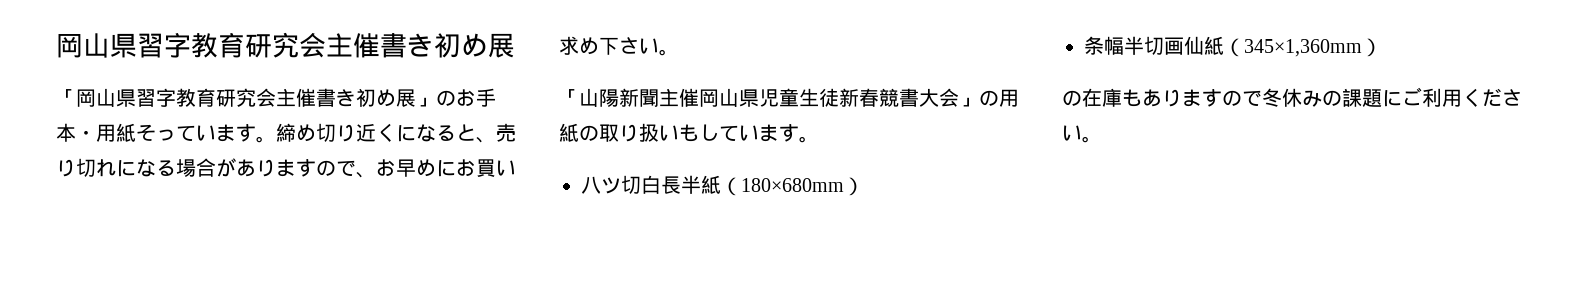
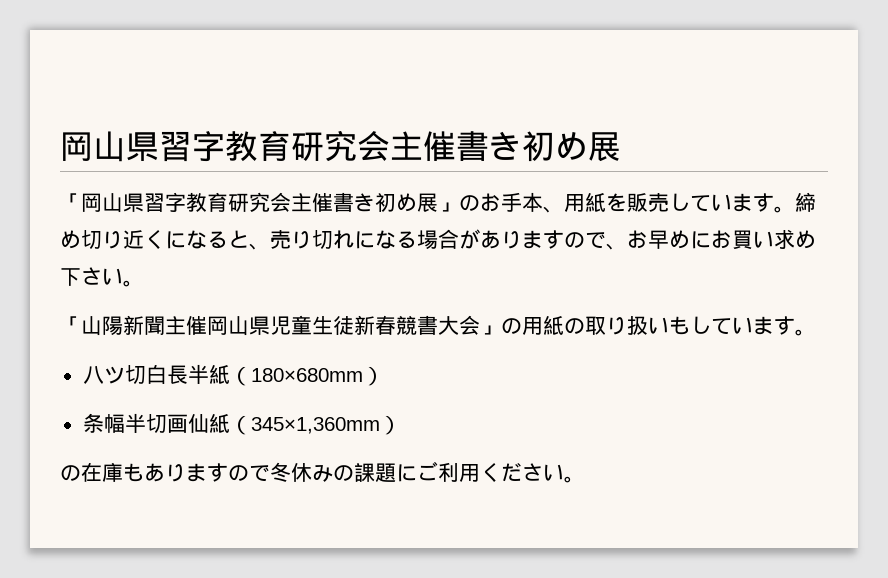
[76,123,176,142] ・用紙そっ -> [543,193,690,213] 、用紙を販売し

